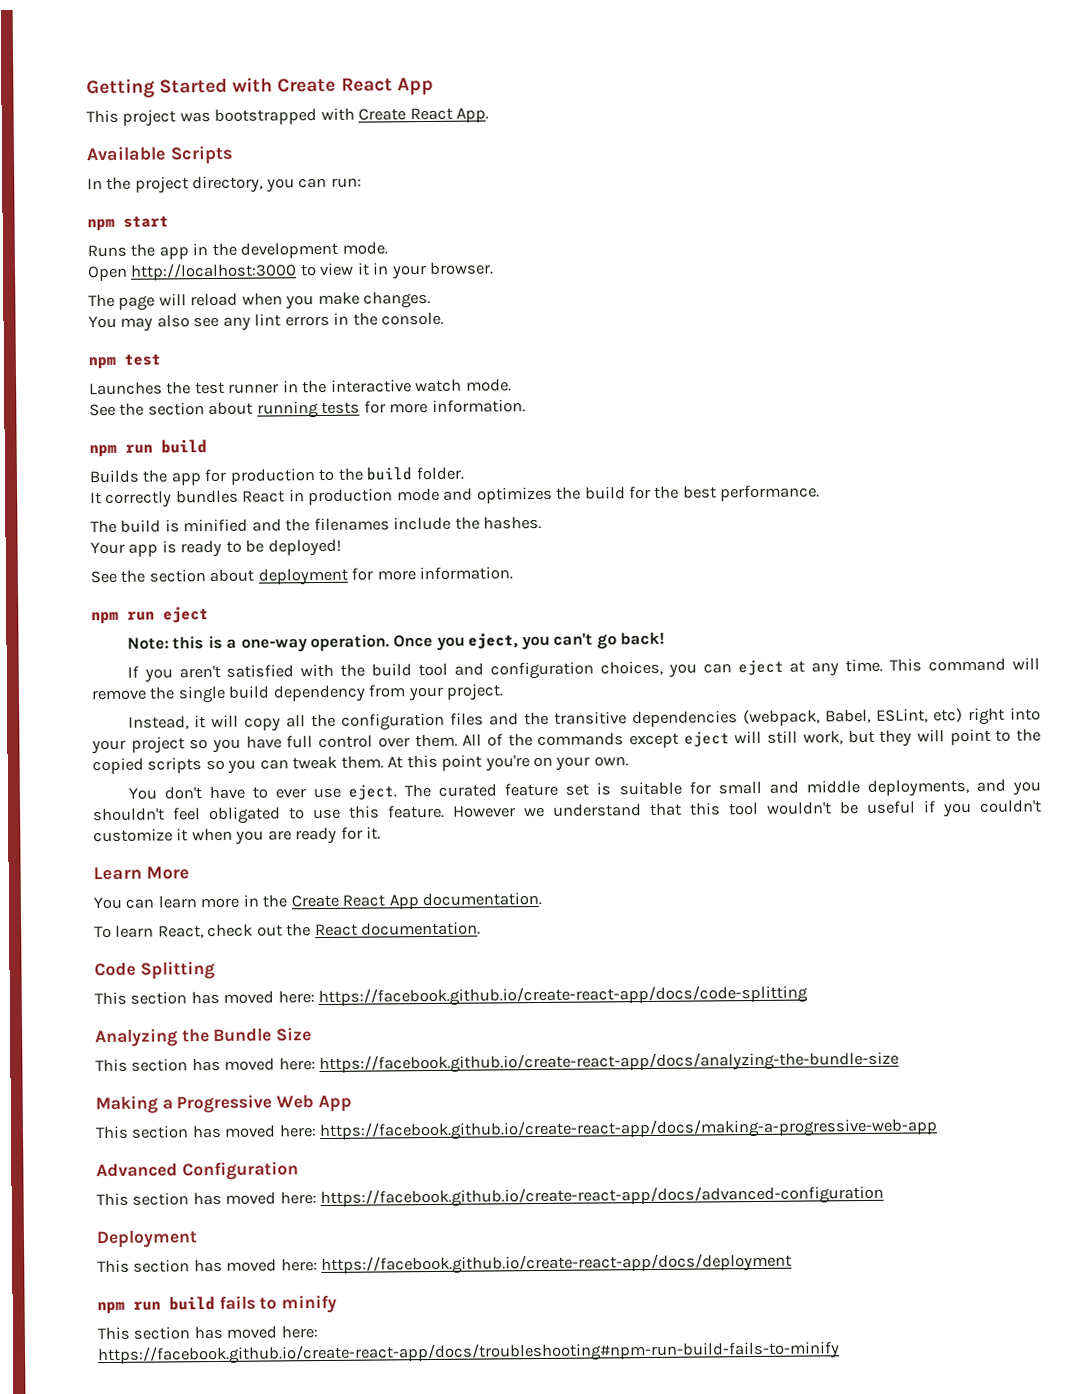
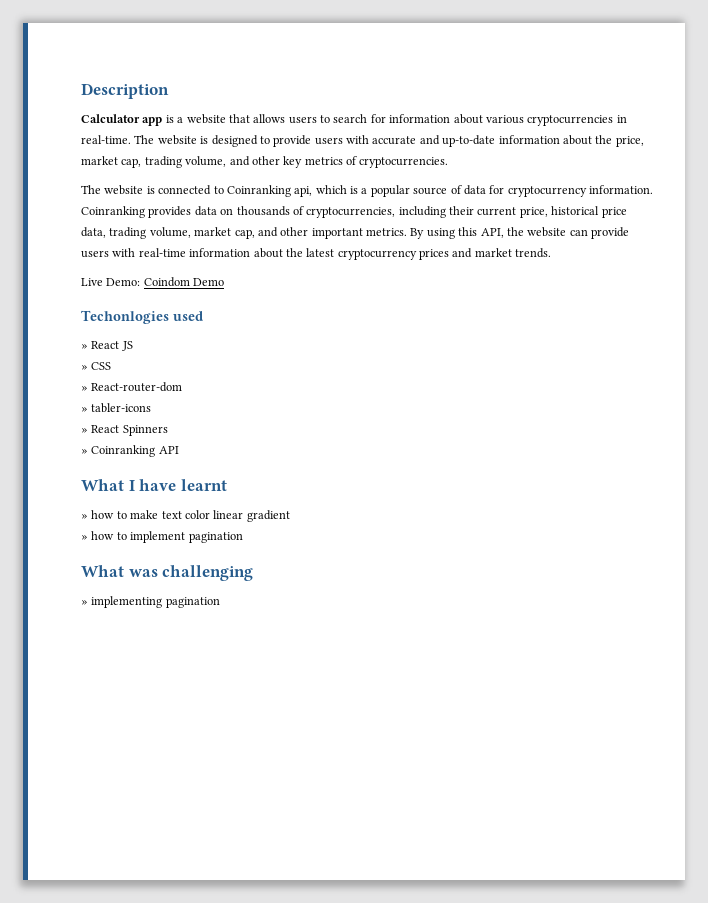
[86,76,434,99] [86,107,490,127] [86,145,234,165] [87,175,362,194] [87,215,169,232] [87,241,388,260] [87,261,495,282] [88,290,432,311] [88,311,445,332] [88,353,161,370] [89,378,512,396] [89,399,526,419] [89,439,207,458] [89,466,464,486] [90,484,821,508] [90,515,543,534] [90,538,342,558] [90,566,514,586] [91,606,209,625] [126,631,666,653] [126,657,1040,683] [91,683,505,704] [127,707,1041,732] [91,728,1041,755] [92,754,629,775] [127,778,1041,800] [93,799,1042,825] [93,826,382,845] [93,866,190,881] [93,891,543,910] [94,921,482,939] [94,960,215,980] [94,984,809,1008] [95,1027,313,1048] [95,1050,900,1075] [95,1094,352,1115] [95,1117,939,1142] [96,1161,299,1181] [96,1184,885,1209] [96,1230,198,1249] [97,1252,793,1276] [97,1294,338,1315] [97,1325,318,1341] [97,1340,840,1366] Getting Started with Create React App // This project was bootstrapped with Create React App. // Available Scripts // In the project directory, you can run: // npm start // Runs the app in the development mode. // Open http://localhost:3000 to view it in your browser. // The page will reload when you make changes. // You may also see any lint errors in the console. // npm test // Launches the test runner in the interactive watch mode. // See the section about running tests for more information. // npm run build // Builds the app for production to the build folder. // It correctly bundles React in production mode and optimizes the build for the best performance. // The build is minified and the filenames include the hashes. // Your app is ready to be deployed! // See the section about deployment for more information. // npm run eject // Note: this is a one-way operation. Once you eject, you can't go back! // If you aren't satisfied with the build tool and configuration choices, you can eject at any time. This command will remove the single build dependency from your project. // Instead, it will copy all the configuration files and the transitive dependencies (webpack, Babel, ESLint, etc) right into your project so you have full control over them. All of the commands except eject will still work, but they will point to the copied scripts so you can tweak them. At this point you're on your own. // You don't have to ever use eject. The curated feature set is suitable for small and middle deployments, and you shouldn't feel obligated to use this feature. However we understand that this tool wouldn't be useful if you couldn't customize it when you are ready for it. // Learn More // You can learn more in the Create React App documentation. // To learn React, check out the React documentation. // Code Splitting // This section has moved here: https://facebook.github.io/create-react-app/docs/code-splitting // Analyzing the Bundle Size // This section has moved here: https://facebook.github.io/create-react-app/docs/analyzing-the-bundle-size // Making a Progressive Web App // This section has moved here: https://facebook.github.io/create-react-app/docs/making-a-progressive-web-app // Advanced Configuration // This section has moved here: https://facebook.github.io/create-react-app/docs/advanced-configuration // Deployment // This section has moved here: https://facebook.github.io/create-react-app/docs/deployment // npm run build fails to minify // This section has moved here: https://facebook.github.io/create-react-app/docs/troubleshooting#npm-run-build-fails-to-minify -> [81,83,169,99] [81,114,627,126] [81,135,644,147] [81,156,449,168] [81,185,653,197] [81,206,627,218] [81,227,629,239] [81,248,552,260] [81,277,225,287] [81,310,203,324] [81,341,133,351] [81,362,112,370] [81,382,183,392] [81,403,152,413] [81,425,168,436] [81,445,179,457] [81,479,227,491] [81,510,290,522] [81,531,243,543] [81,565,254,581] [81,596,220,608] Description // Calculator app is a website that allows users to search for information about various cryptocurrencies in real-time. The website is designed to provide users with accurate and up-to-date information about the price, market cap, trading volume, and other key metrics of cryptocurrencies. // The website is connected to Coinranking api, which is a popular source of data for cryptocurrency information. Coinranking provides data on thousands of cryptocurrencies, including their current price, historical price data, trading volume, market cap, and other important metrics. By using this API, the website can provide users with real-time information about the latest cryptocurrency prices and market trends. // Live Demo: Coindom Demo // Techonlogies used // » React JS // » CSS // » React-router-dom // » tabler-icons // » React Spinners // » Coinranking API // What I have learnt // » how to make text color linear gradient // » how to implement pagination // What was challenging // » implementing pagination

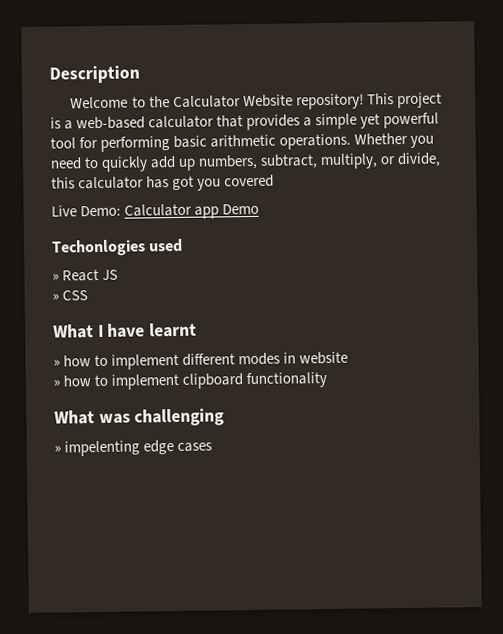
[81,114,627,126] [81,135,644,147] [81,156,449,168] [81,185,653,197] [81,206,627,218] [81,227,629,239] [81,248,552,260] Calculator app is a website that allows users to search for information about various cryptocurrencies in real-time. The website is designed to provide users with accurate and up-to-date information about the price, market cap, trading volume, and other key metrics of cryptocurrencies. // The website is connected to Coinranking api, which is a popular source of data for cryptocurrency information. Coinranking provides data on thousands of cryptocurrencies, including their current price, historical price data, trading volume, market cap, and other important metrics. By using this API, the website can provide users with real-time information about the latest cryptocurrency prices and market trends. -> [70,92,442,110] [50,112,440,131] [50,132,435,152] [50,152,442,172] [51,174,275,191] Welcome to the Calculator Website repository! This project is a web-based calculator that provides a simple yet powerful tool for performing basic arithmetic operations. Whether you need to quickly add up numbers, subtract, multiply, or divide, this calculator has got you covered
[143,277,190,287] Coindom -> [124,203,220,219] Calculator app
[81,382,183,392] [81,403,152,413] [81,425,168,436] [81,445,179,457] // » React-router-dom // » tabler-icons // » React Spinners // » Coinranking API -> (89, 295) none
[130,510,290,522] [81,531,243,543] make text color linear gradient // » how to implement pagination -> [111,351,349,370] [53,372,328,390] implement different modes in website // » how to implement clipboard functionality
[91,596,220,608] implementing pagination -> [64,440,213,457] impelenting edge cases

